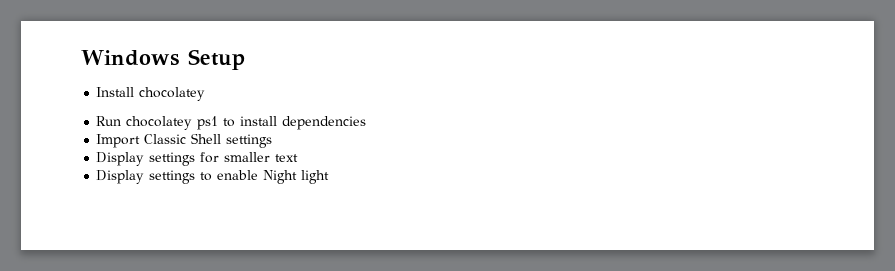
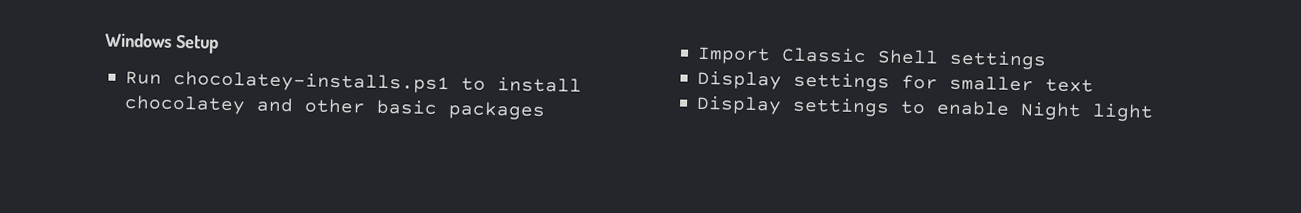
[96,87,206,101] // Install chocolatey -> (219, 44) none
[126,116,367,130] chocolatey ps1 to install dependencies -> [173,70,583,94] [124,95,547,121] chocolatey-installs.ps1 to install chocolatey and other basic packages

